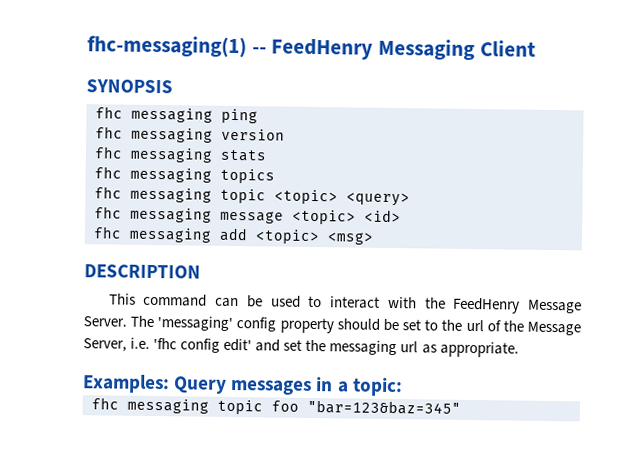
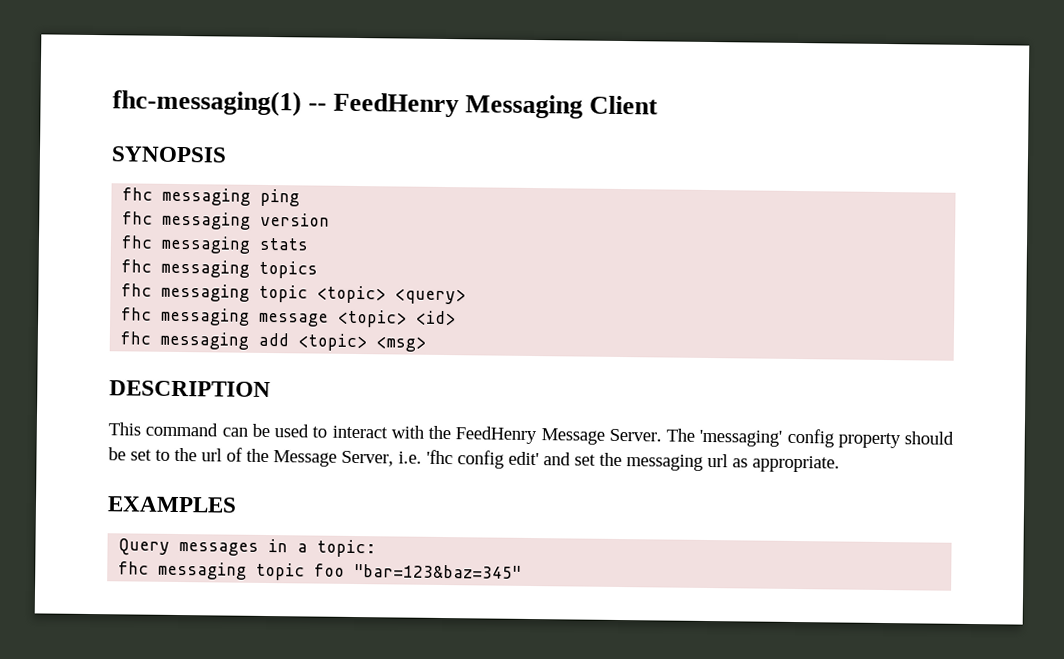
[82,374,170,394] Examples: -> [107,496,237,513] EXAMPLES //

